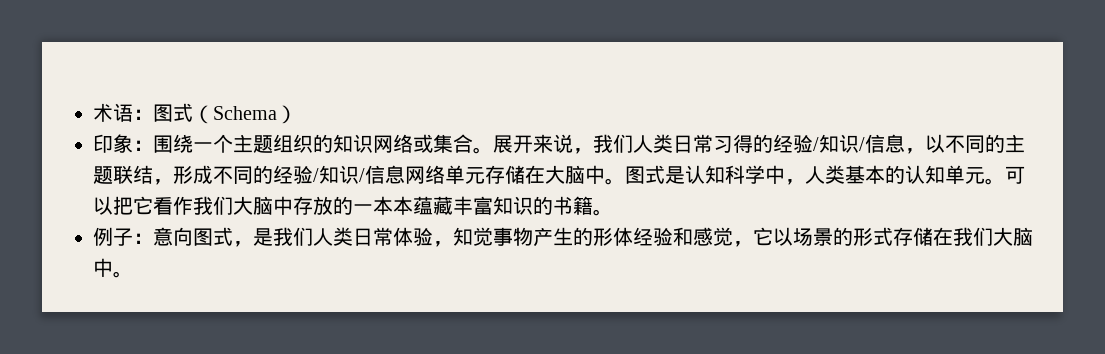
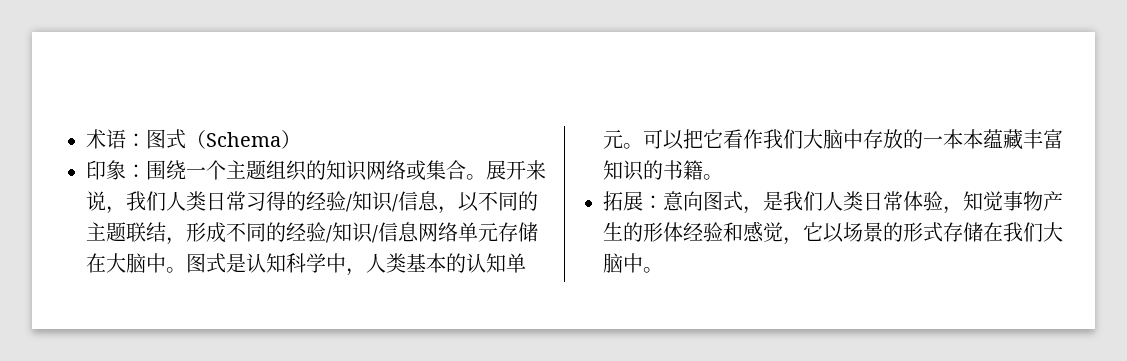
[93,227,133,246] 例子 -> [603,191,643,211] 拓展

